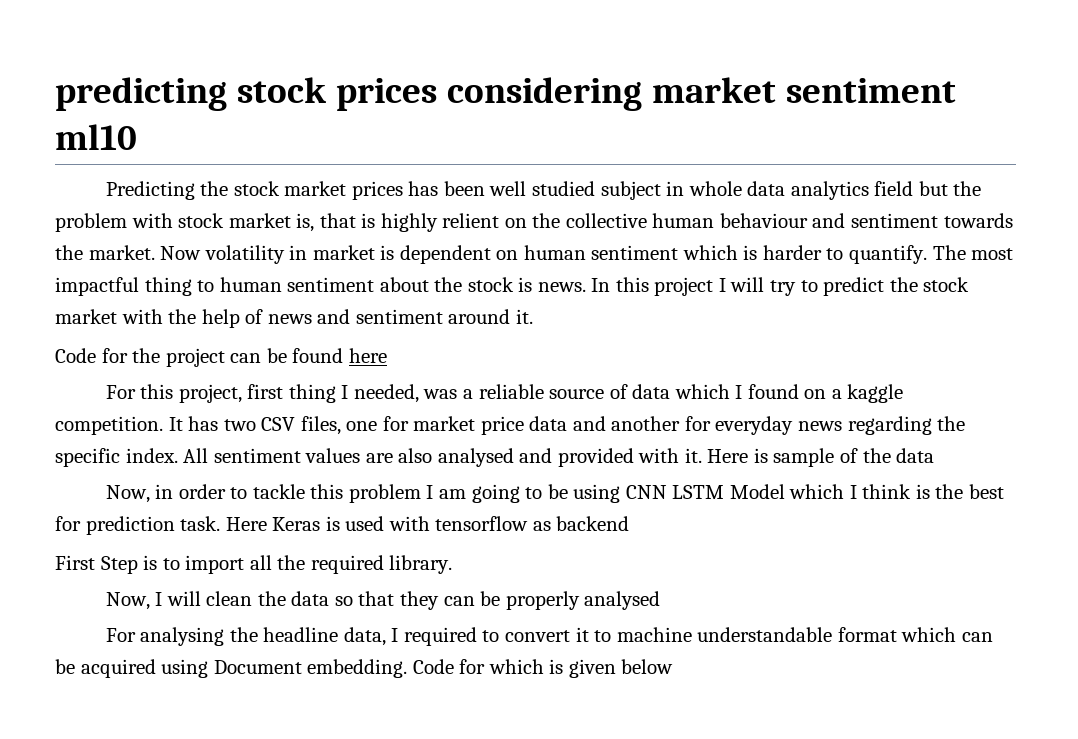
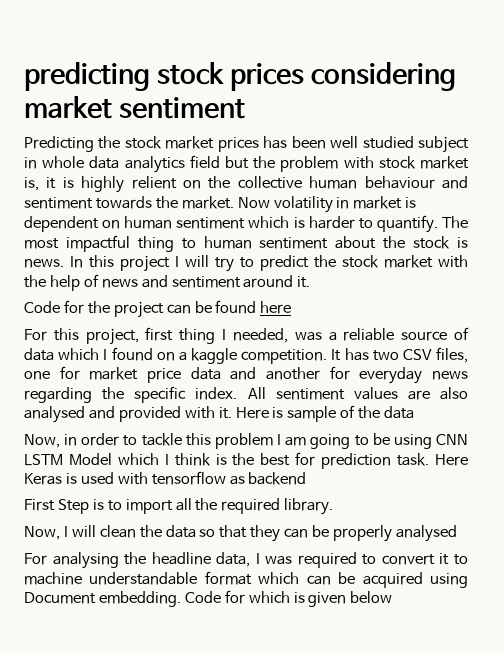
[55,124,137,150] ml10 -> (246, 108) none
[319,213,356,228] that -> [46,177,57,189] it
(399, 635) none -> [265,556,293,565] was

